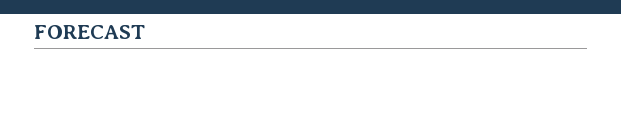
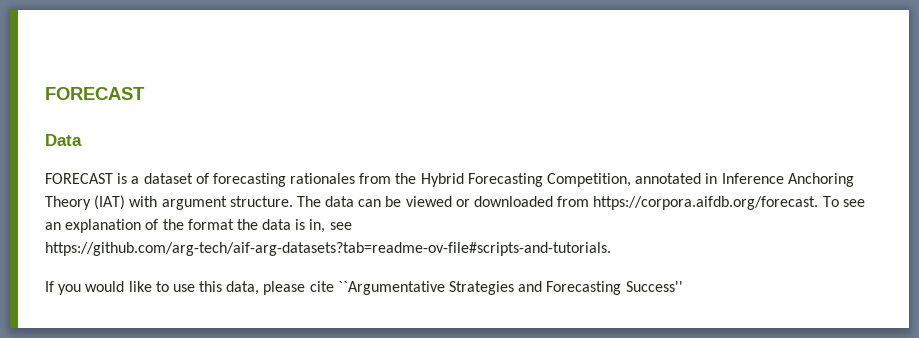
[34,25,145,39] FORECAST -> [45,87,145,100] [45,134,82,146] [45,173,854,187] [45,195,865,210] [45,219,352,233] [45,242,611,256] [45,281,683,295] FORECAST // Data // FORECAST is a dataset of forecasting rationales from the Hybrid Forecasting Competition, annotated in Inference Anchoring Theory (IAT) with argument structure. The data can be viewed or downloaded from https://corpora.aifdb.org/forecast. To see an explanation of the format the data is in, see https://github.com/arg-tech/aif-arg-datasets?tab=readme-ov-file#scripts-and-tutorials. // If you would like to use this data, please cite ``Argumentative Strategies and Forecasting Success''

